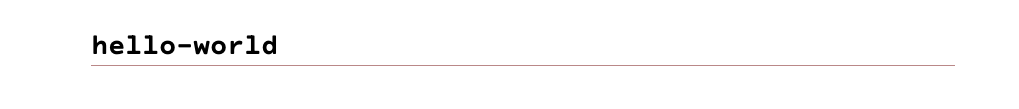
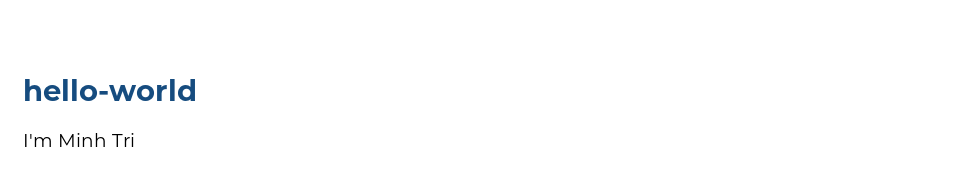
(278, 45) none -> [23,133,135,147] // I'm Minh Tri

